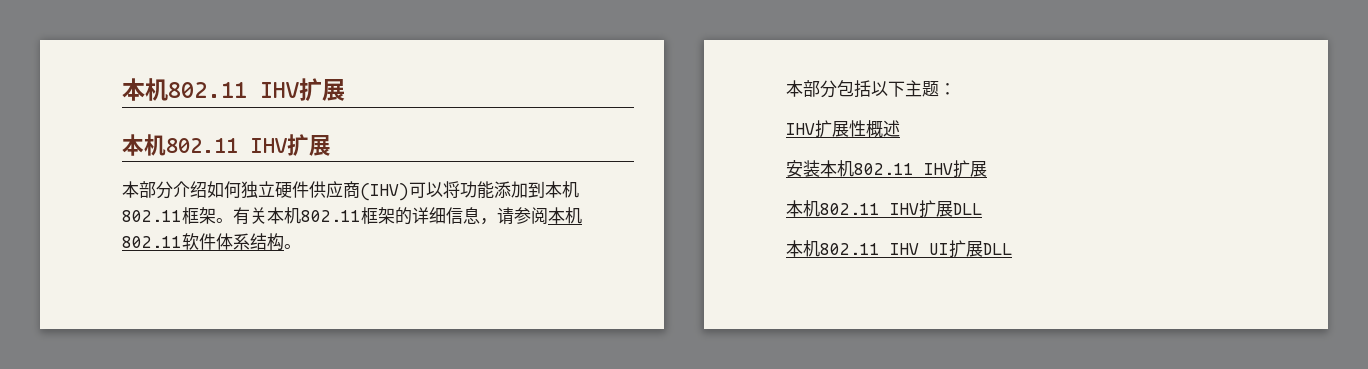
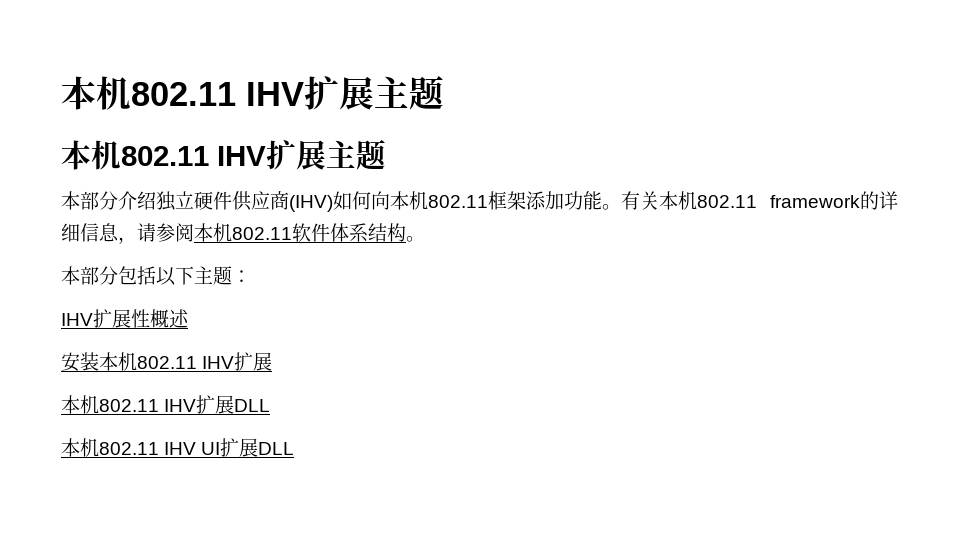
[122,78,345,102] [122,134,331,156] 本机802.11 IHV扩展 // 本机802.11 IHV扩展 -> [61,76,444,110] [61,139,386,170] 本机802.11 IHV扩展主题 // 本机802.11 IHV扩展主题
[207,181,241,198] 如何 -> (156, 200) none
[409,181,579,199] [122,207,216,224] 可以将功能添加到本机802.11框架 -> [333,191,602,210] 如何向本机802.11框架添加功能
[361,207,395,224] 框架 -> [770,195,860,208] framework

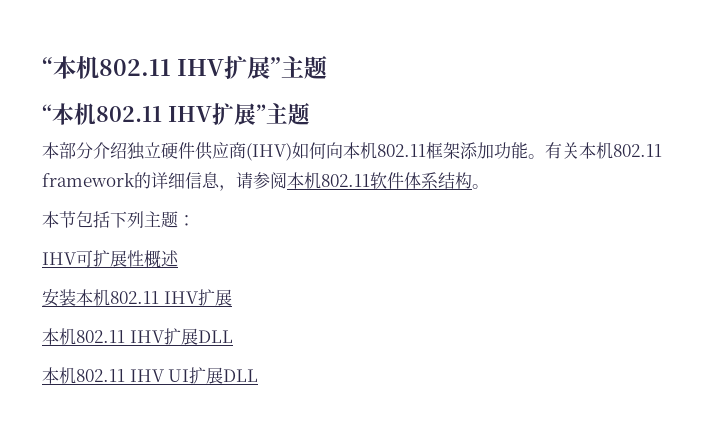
[61,76,444,110] [61,140,326,170] 本机802.11 IHV扩展主题 // 本机802.11 IHV扩展 -> [42,55,328,79] [42,103,266,125] “本机802.11 IHV扩展”主题 // “本机802.11 IHV扩展”
[80,266,194,286] 部分包括以下 -> [59,211,144,228] 节包括下列
(93, 319) none -> [76,250,93,267] 可

